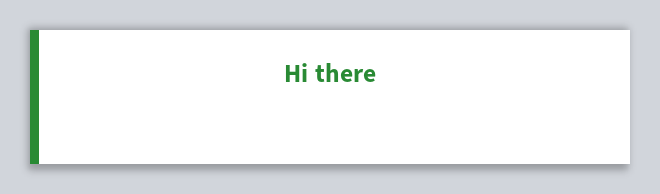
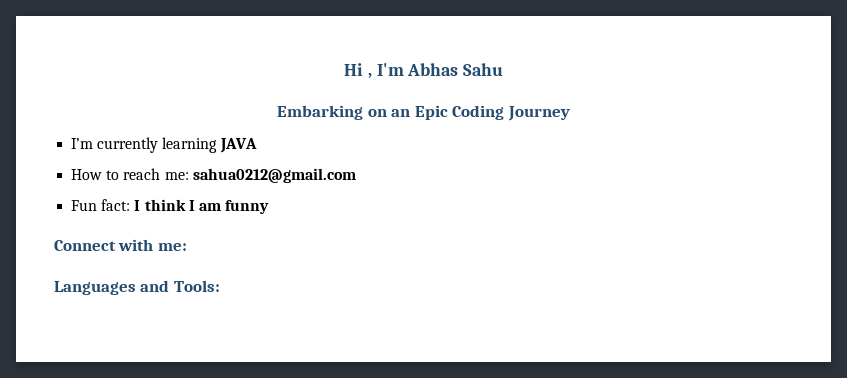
[314,63,376,82] there -> [367,63,504,79] [277,105,570,121] [71,137,257,153] [71,168,356,183] [71,199,270,214] [54,239,187,251] [54,280,220,295] , I'm Abhas Sahu // Embarking on an Epic Coding Journey // I’m currently learning JAVA // How to reach me: sahua0212@gmail.com // Fun fact: I think I am funny // Connect with me: // Languages and Tools:

